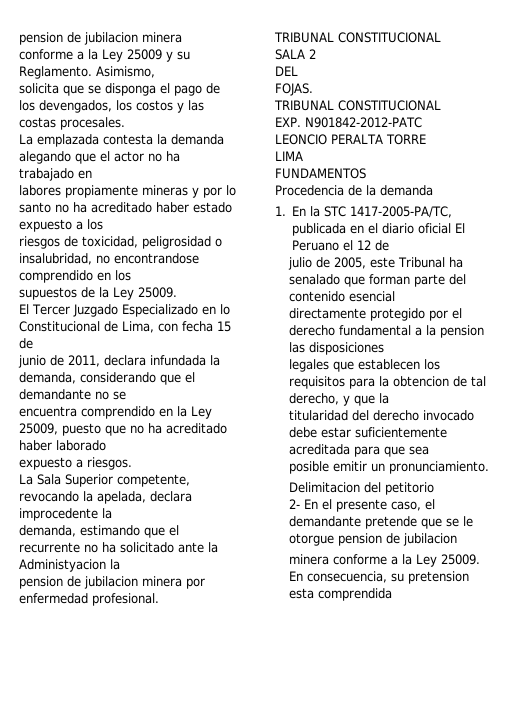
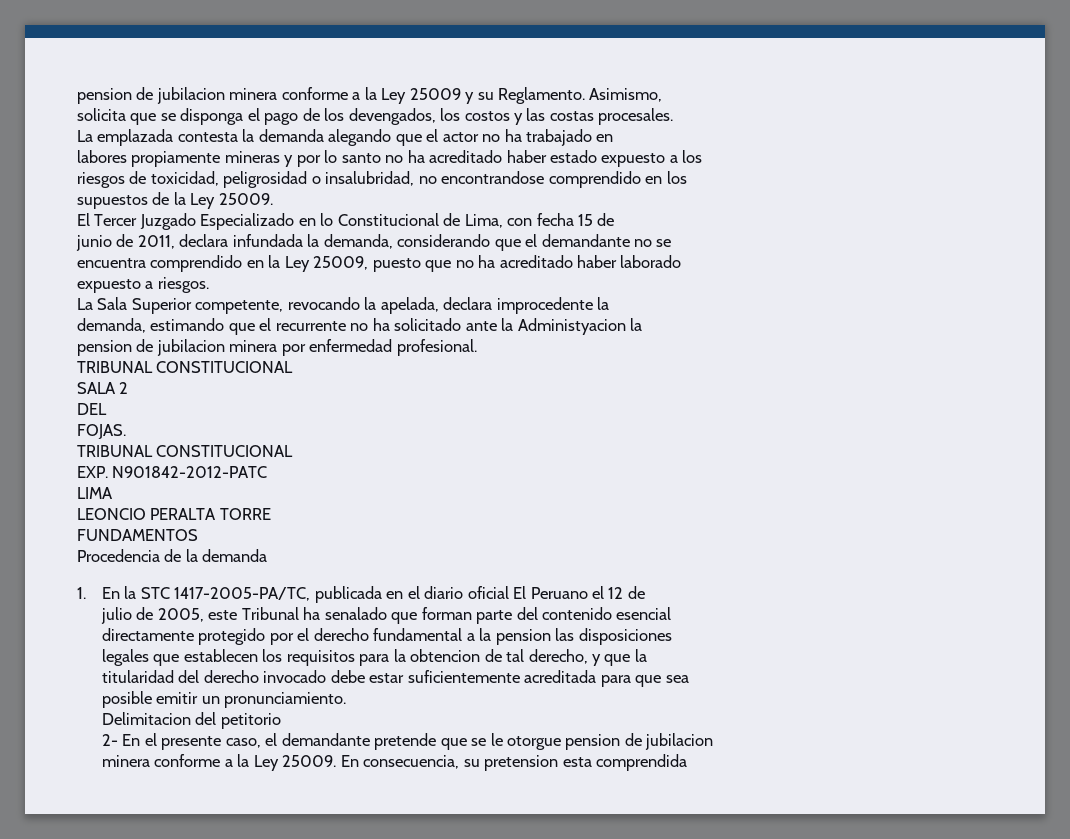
(422, 122) none -> [77,487,113,499] // LIMA
[275,151,303,161] // LIMA -> (271, 514) none

